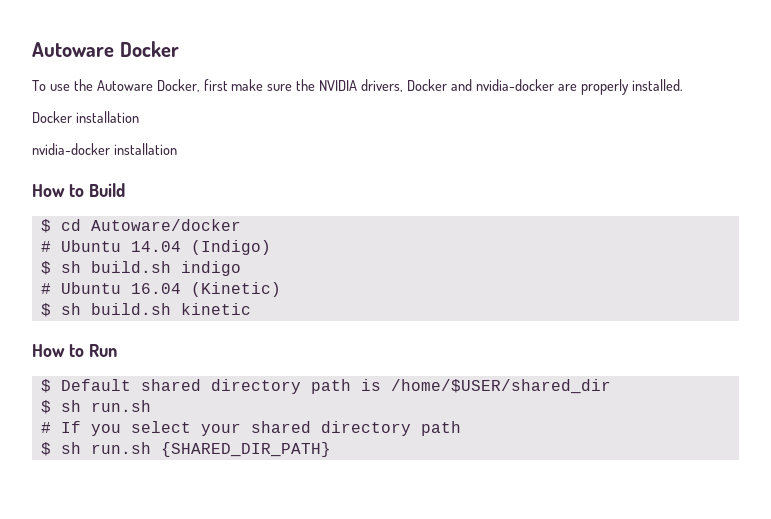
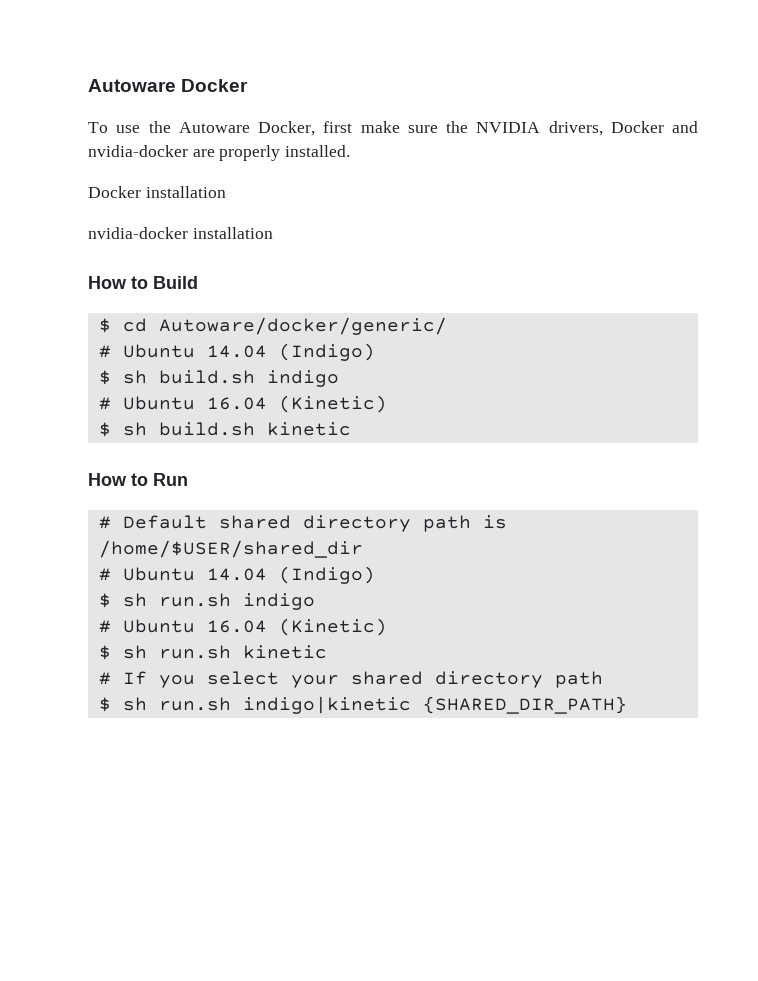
[90,219,241,231] Autoware/docker -> [158,317,447,335] Autoware/docker/generic/
[40,379,51,393] $ -> [98,516,111,529] #
[40,400,151,414] // $ sh run.sh -> [98,566,375,584] [98,593,315,610] [98,618,387,636] [98,645,327,660] // # Ubuntu 14.04 (Indigo) // $ sh run.sh indigo // # Ubuntu 16.04 (Kinetic) // $ sh run.sh kinetic
(151, 448) none -> [242,696,411,714] indigo|kinetic

